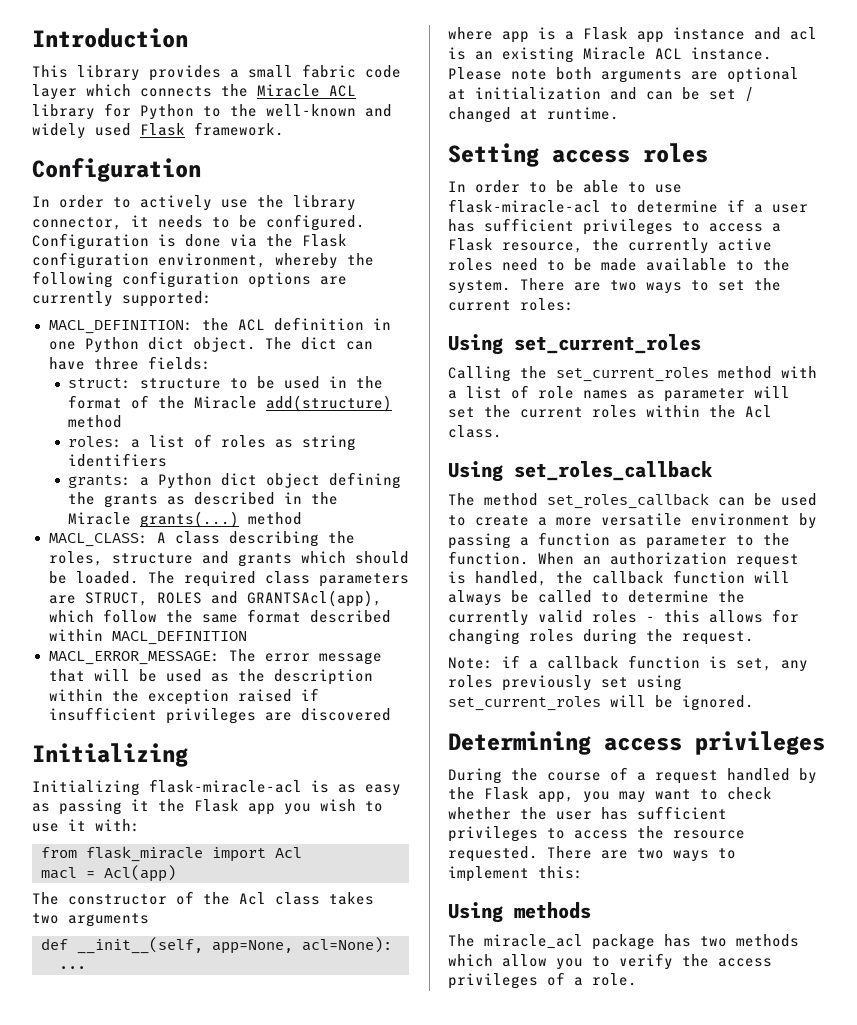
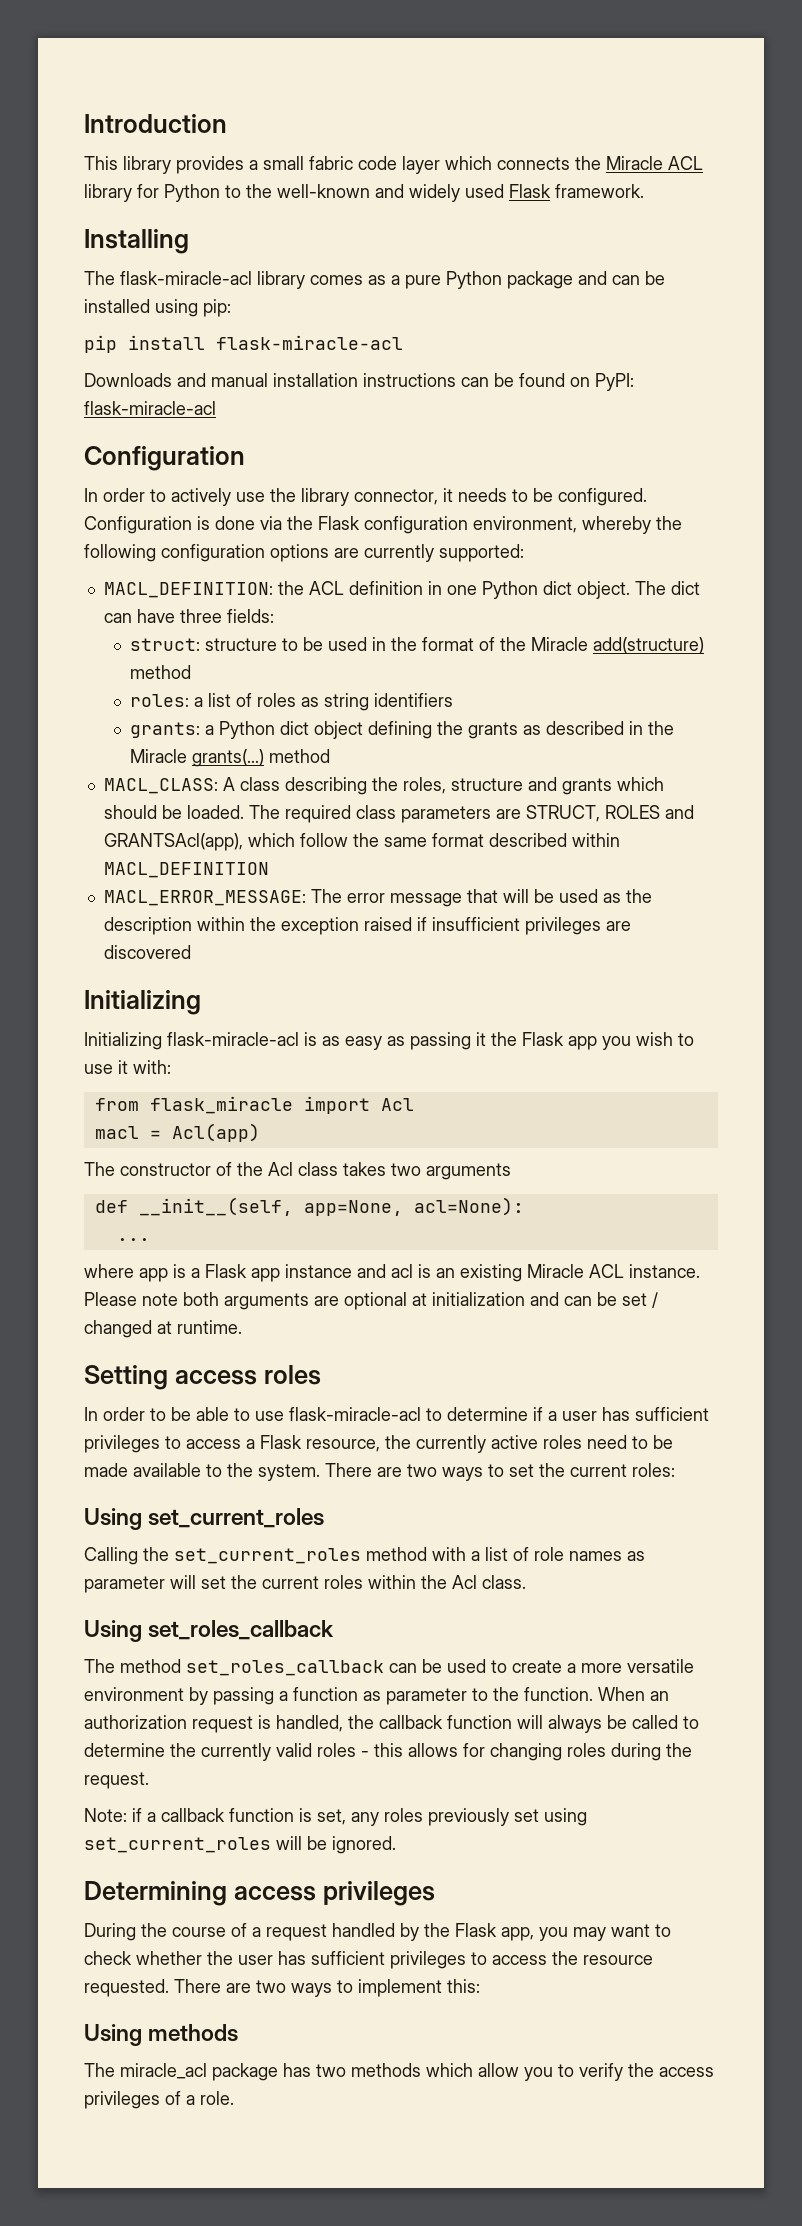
(284, 129) none -> [84,229,189,254] [84,271,665,289] [84,299,231,317] [84,335,403,353] [84,373,634,391] [84,401,216,415] // Installing // The flask-miracle-acl library comes as a pure Python package and can be installed using pip: // pip install flask-miracle-acl // Downloads and manual installation instructions can be found on PyPI: flask-miracle-acl

